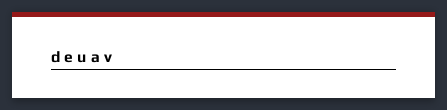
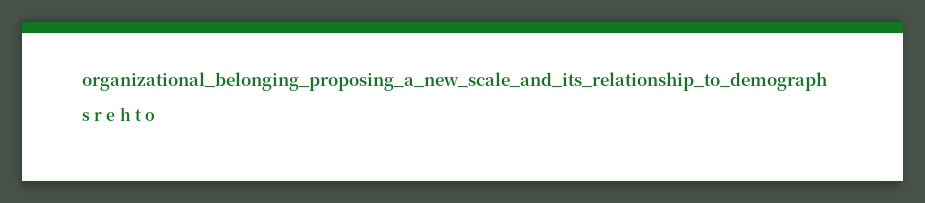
[51,51,112,63] d e u a v -> [82,72,827,91] [82,107,155,121] organizational_belonging_proposing_a_new_scale_and_its_relationship_to_demograph // s r e h t o

